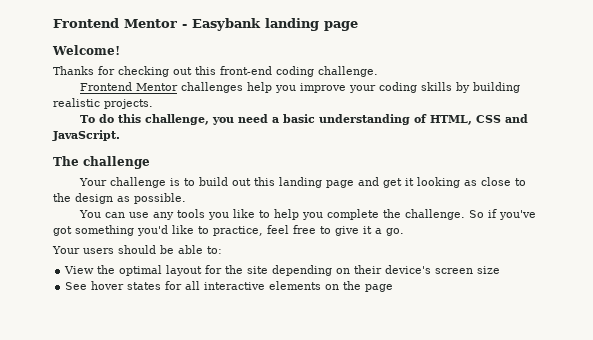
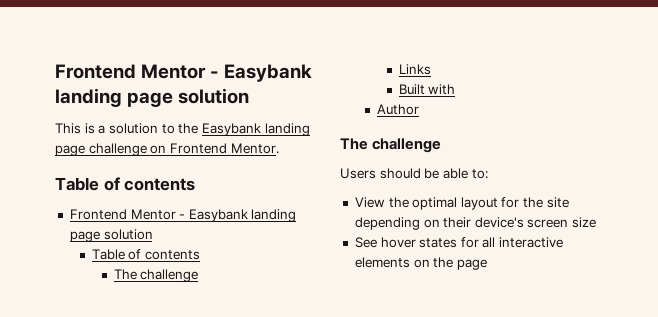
[53,18,358,31] [52,45,120,55] [53,66,378,77] [79,82,520,93] [53,98,153,109] [79,114,528,125] [52,130,120,141] [53,156,150,169] [78,177,526,188] [53,193,186,204] [78,209,536,220] [53,225,404,236] [52,246,114,254] Frontend Mentor - Easybank landing page // Welcome! // Thanks for checking out this front-end coding challenge. // Frontend Mentor challenges help you improve your coding skills by building realistic projects. // To do this challenge, you need a basic understanding of HTML, CSS and JavaScript. // The challenge // Your challenge is to build out this landing page and get it looking as close to the design as possible. // You can use any tools you like to help you complete the challenge. So if you've got something you'd like to practice, feel free to give it a go. // Your users -> [55,64,313,82] [55,88,250,107] [55,123,310,136] [55,143,279,156] [55,177,196,191] [69,209,297,222] [69,229,153,242] [91,249,201,260] [113,269,199,282] [398,64,431,75] [398,84,456,95] [376,104,419,115] [340,138,442,153] [340,168,376,179] Frontend Mentor - Easybank landing page solution // This is a solution to the Easybank landing page challenge on Frontend Mentor. // Table of contents // Frontend Mentor - Easybank landing page solution // Table of contents // The challenge // Links // Built with // Author // The challenge // Users

